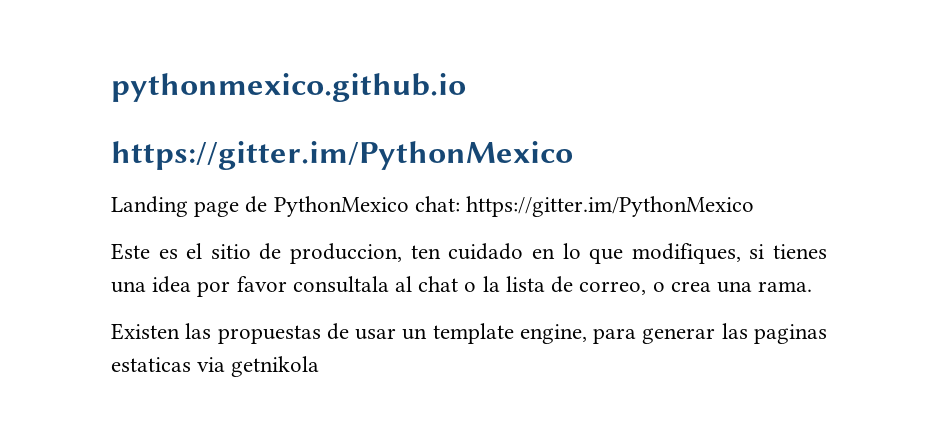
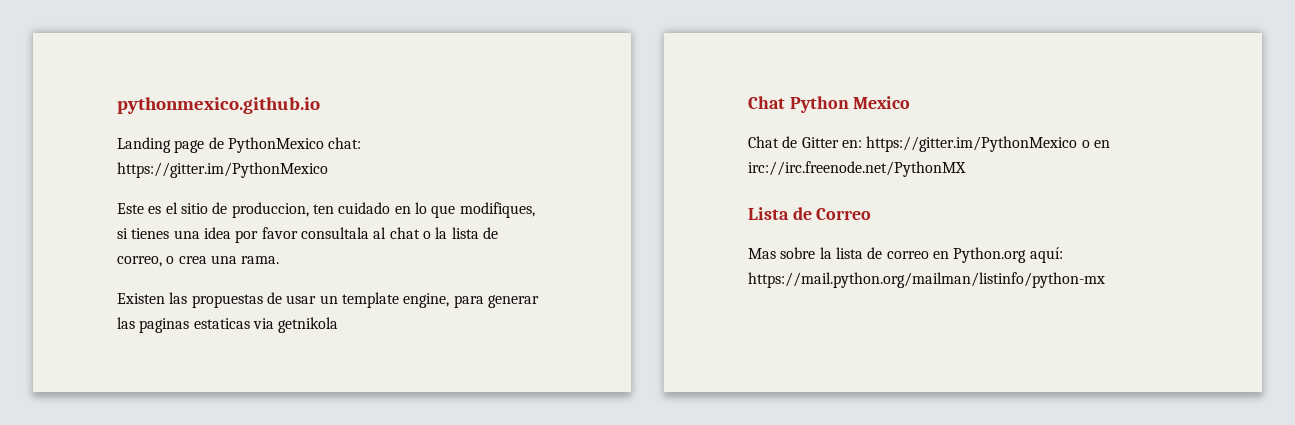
[111,141,573,170] // https://gitter.im/PythonMexico -> (320, 105) none
(320, 366) none -> [748,96,911,113] [748,136,1110,152] [748,161,966,177] [748,207,872,220] [748,247,1063,263] [748,272,1105,288] // Chat Python Mexico // Chat de Gitter en: https://gitter.im/PythonMexico o en irc://irc.freenode.net/PythonMX // Lista de Correo // Mas sobre la lista de correo en Python.org aquí: https://mail.python.org/mailman/listinfo/python-mx

